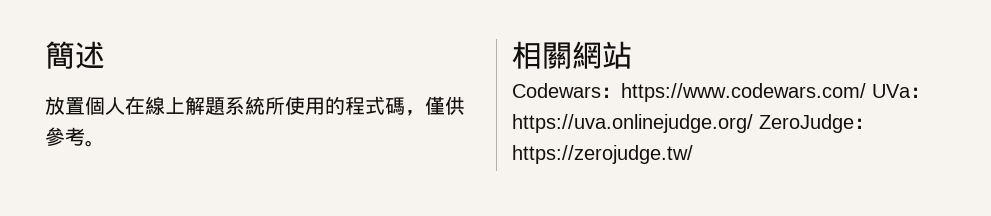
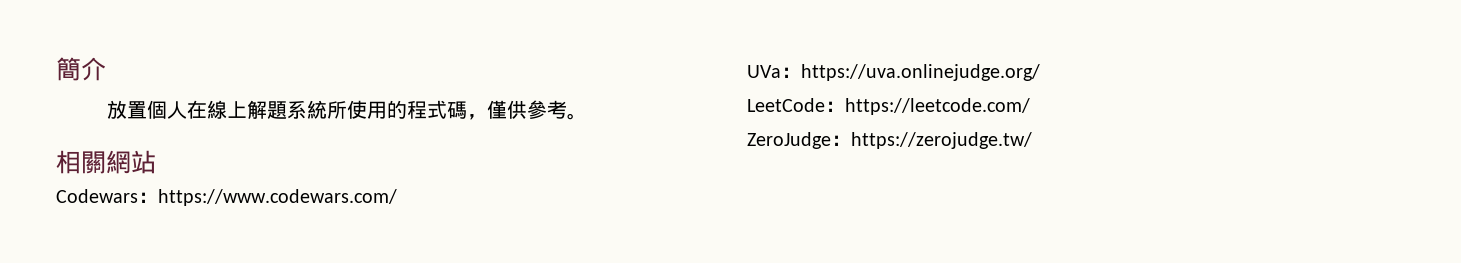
[75,41,105,69] 述 -> [81,57,106,81] 介
(866, 92) none -> (397, 197) //
(753, 123) none -> [747,98,1030,115] // LeetCode：https://leetcode.com/ //

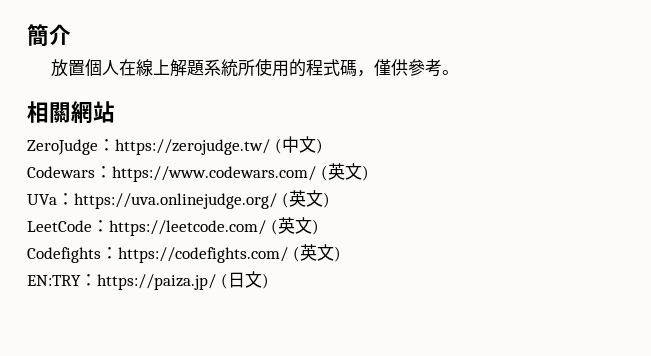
(156, 162) none -> [27,136,323,155] // ZeroJudge：https://zerojudge.tw/ (中文)
(397, 197) none -> [320,163,369,181] (英文)
(1040, 72) none -> [281,190,330,208] (英文)
[747,132,1032,149] // ZeroJudge：https://zerojudge.tw/ -> [270,217,319,235] [27,244,341,263] [27,271,269,290] (英文) // Codefights：https://codefights.com/ (英文) // EN:TRY：https://paiza.jp/ (日文)

